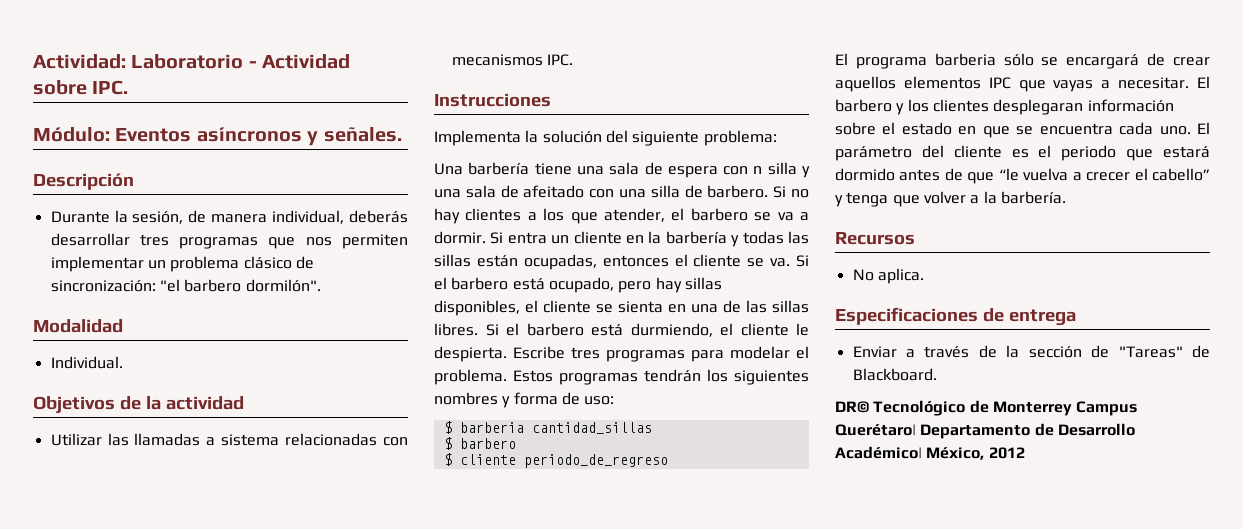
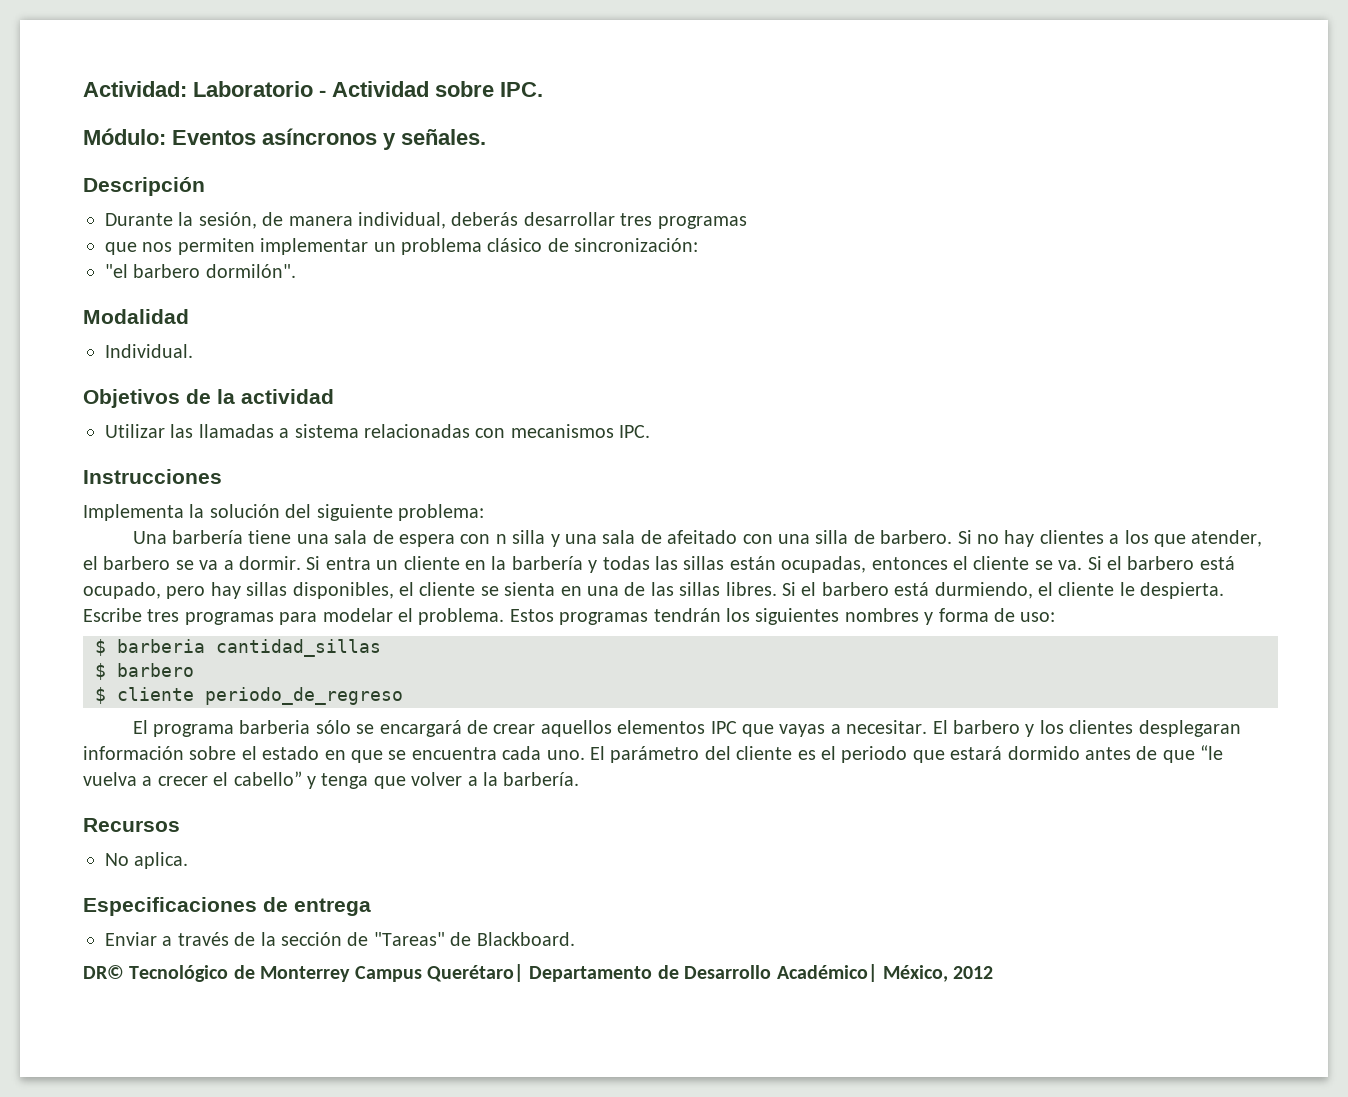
(259, 243) none -> (747, 222) //
(156, 286) none -> (699, 245) //

